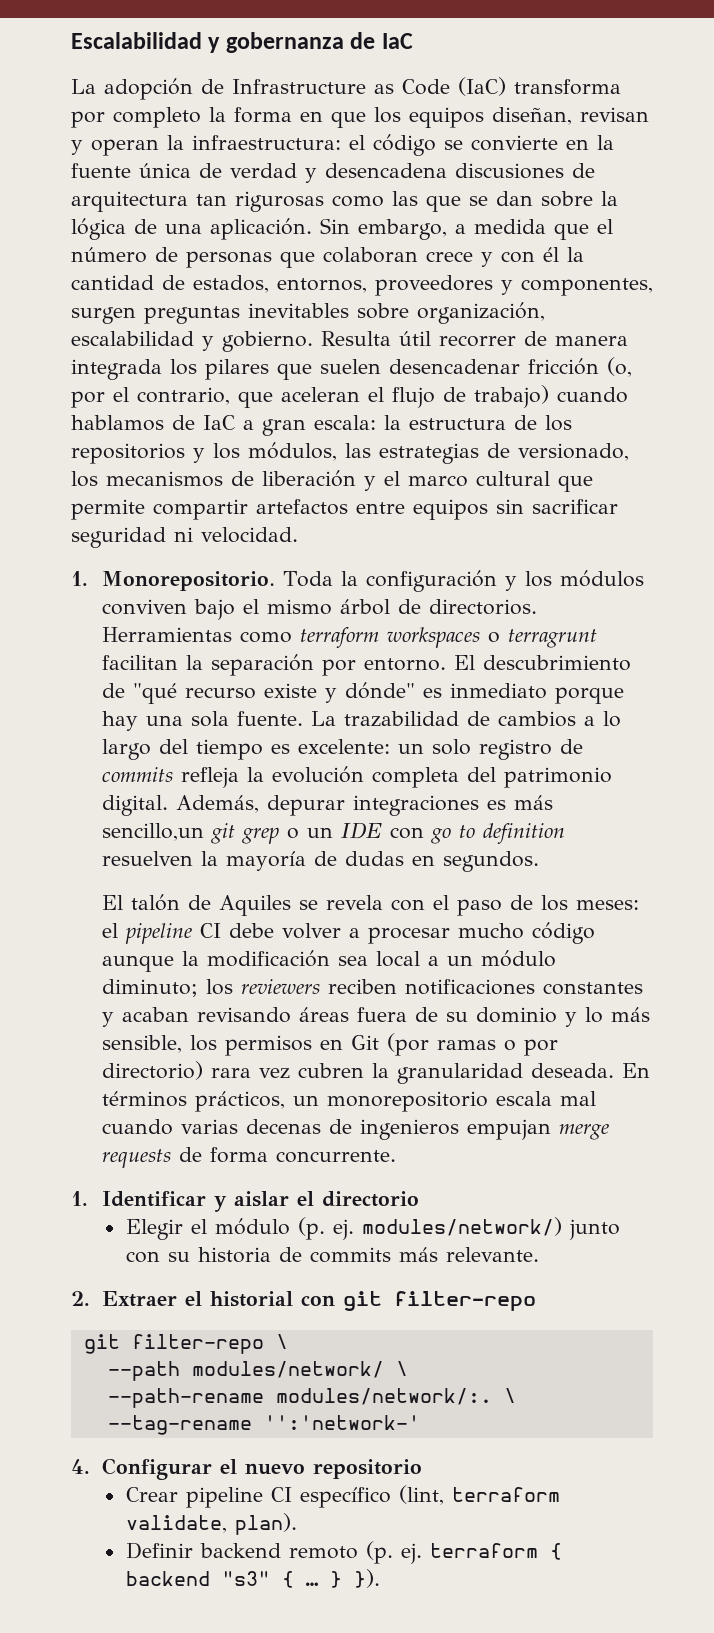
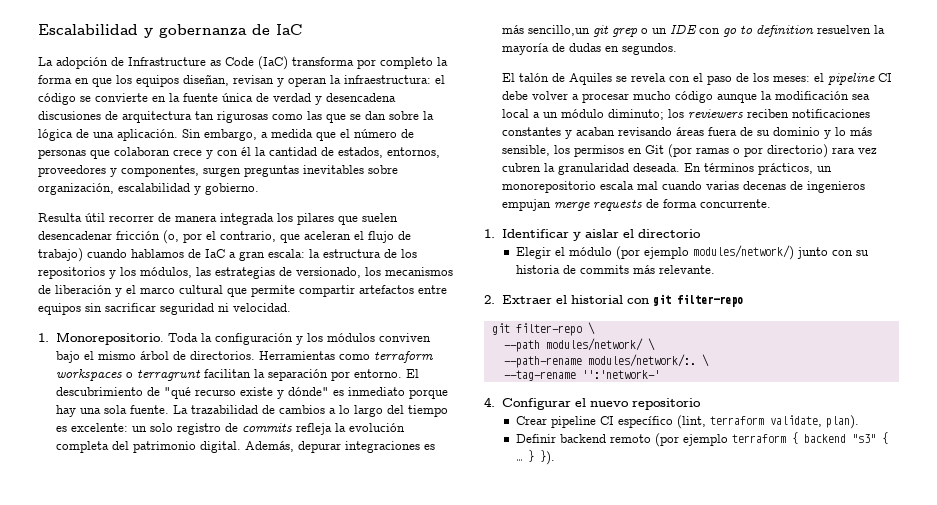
(313, 341) none -> (259, 189) //
[297,1217,354,1240] (p. ej. -> [616,246,690,260] (por ejemplo
[365,1541,422,1564] (p. ej. -> [655,433,729,447] (por ejemplo

